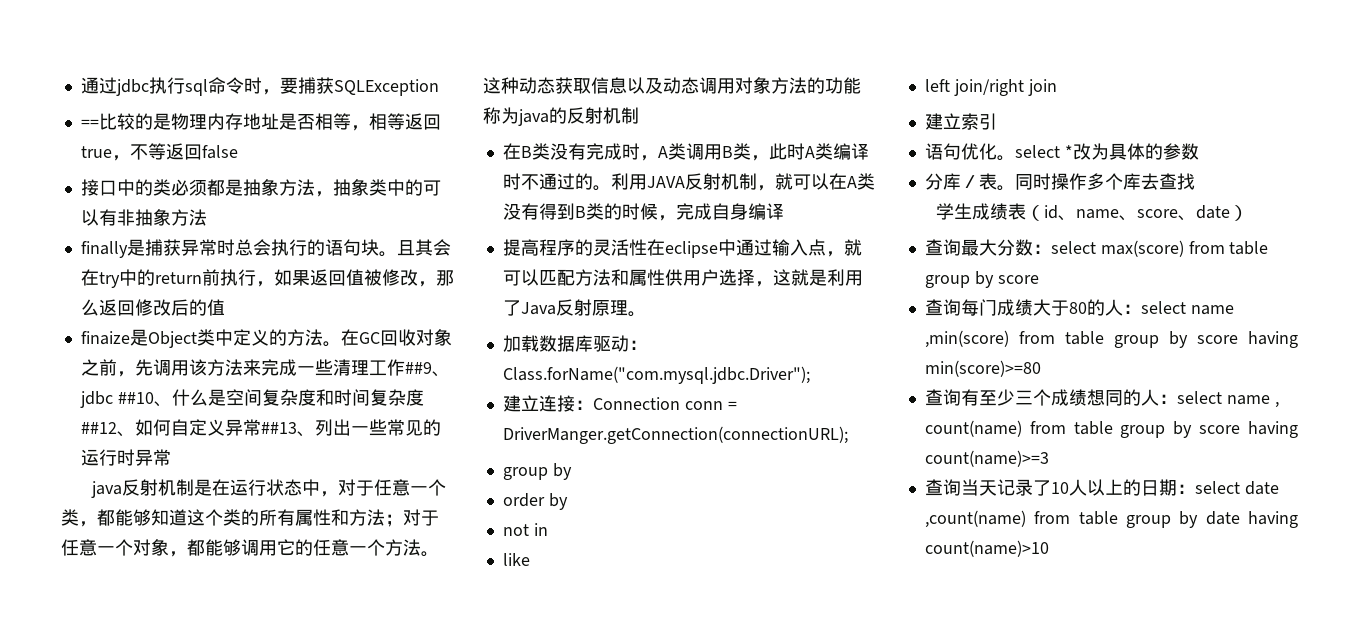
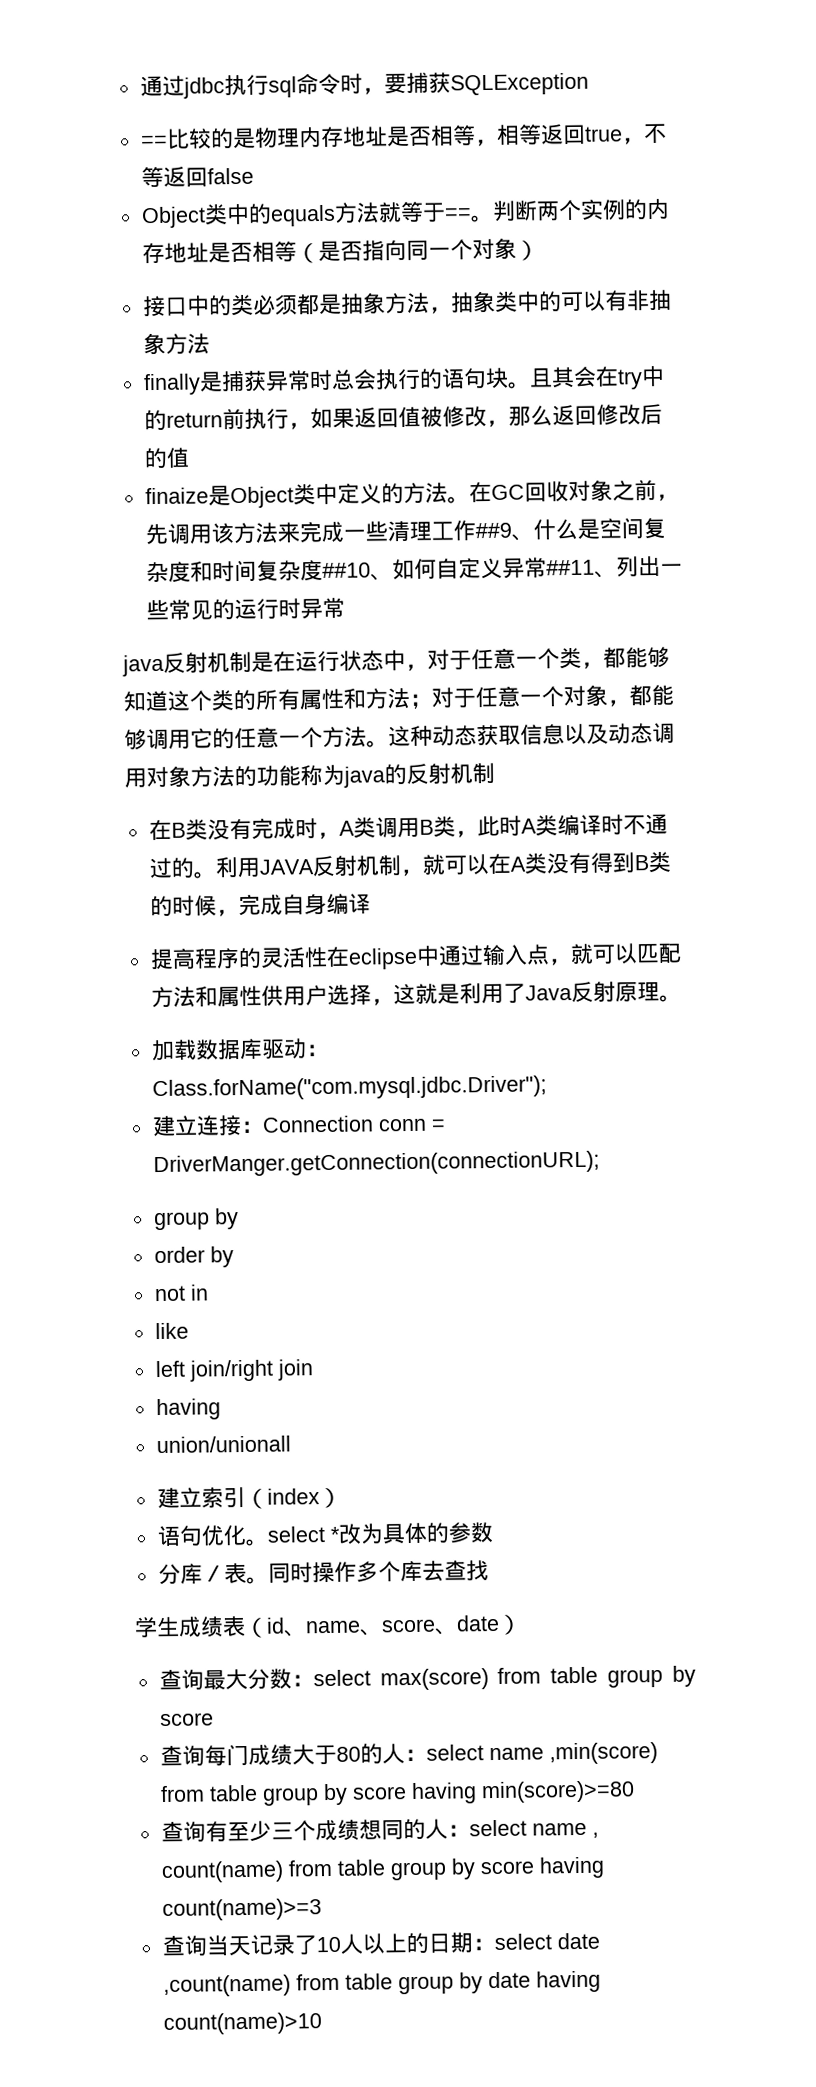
(238, 152) none -> [140,198,670,229] [141,237,539,264] // Object类中的equals方法就等于==。判断两个实例的内存地址是否相等（是否指向同一个对象）
[79,391,172,408] jdbc ##10、 -> (534, 537) none
[80,422,117,434] ##12 -> [321,562,371,579] ##10
[260,422,297,434] ##13 -> [545,559,595,576] ##11
(1057, 87) none -> [155,1398,221,1421] [155,1435,291,1454] // having // union/unionall
(997, 121) none -> [244,1487,342,1510] （index）

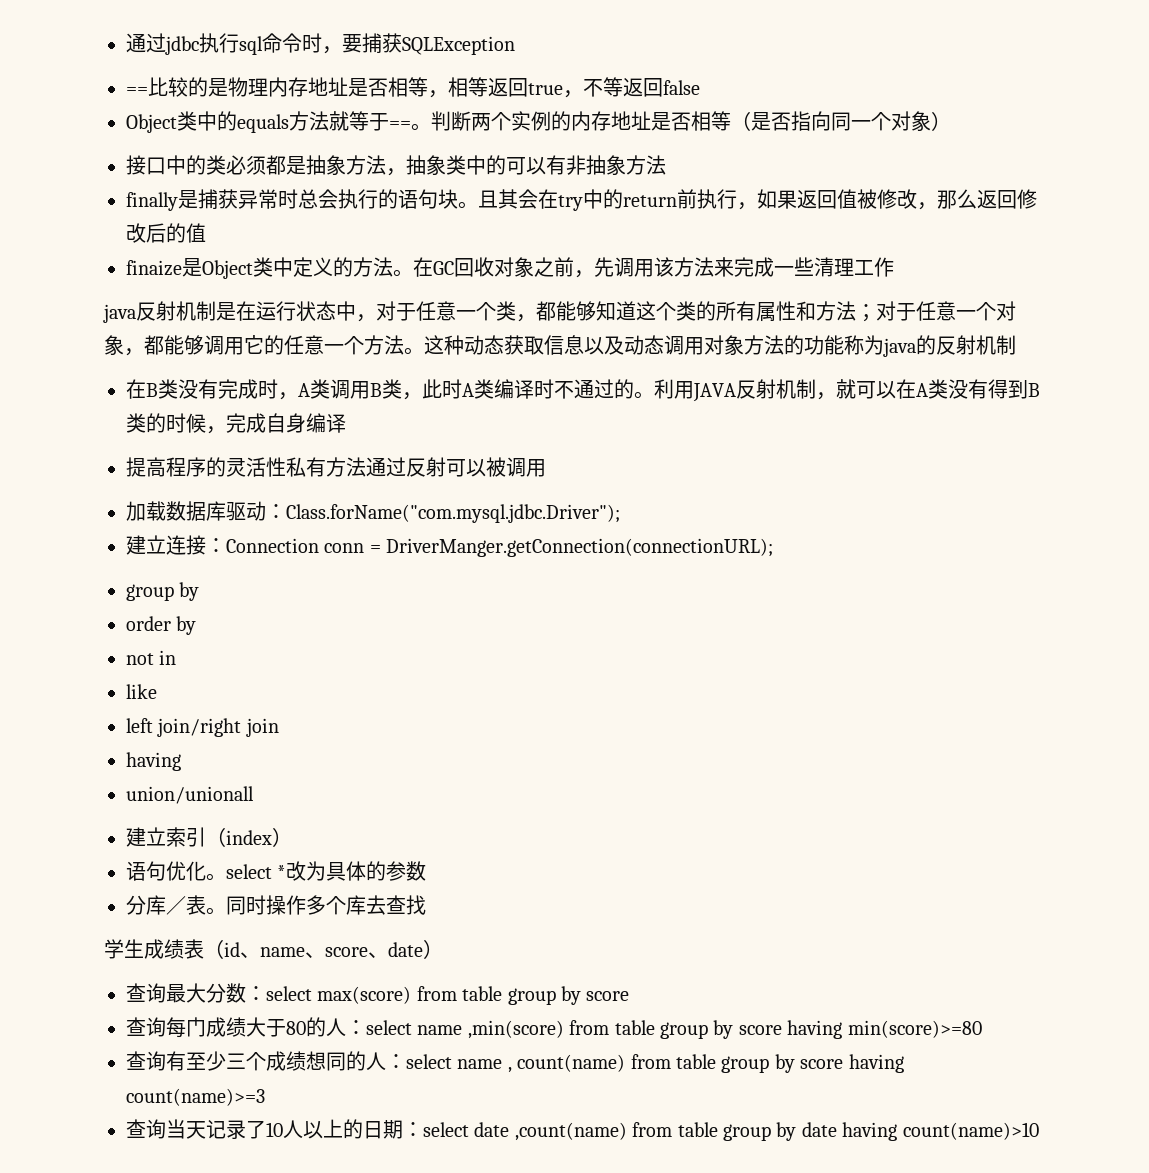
[474,517,666,541] [145,555,683,583] [145,597,345,621] ##9、什么是空间复杂度和时间复杂度##10、如何自定义异常##11、列出一些常见的运行时异常 -> (894, 267) none
[325,942,682,970] [150,981,682,1008] 在eclipse中通过输入点，就可以匹配方法和属性供用户选择，这就是利用了Java反射原理。 -> [286,457,546,477] 私有方法通过反射可以被调用

